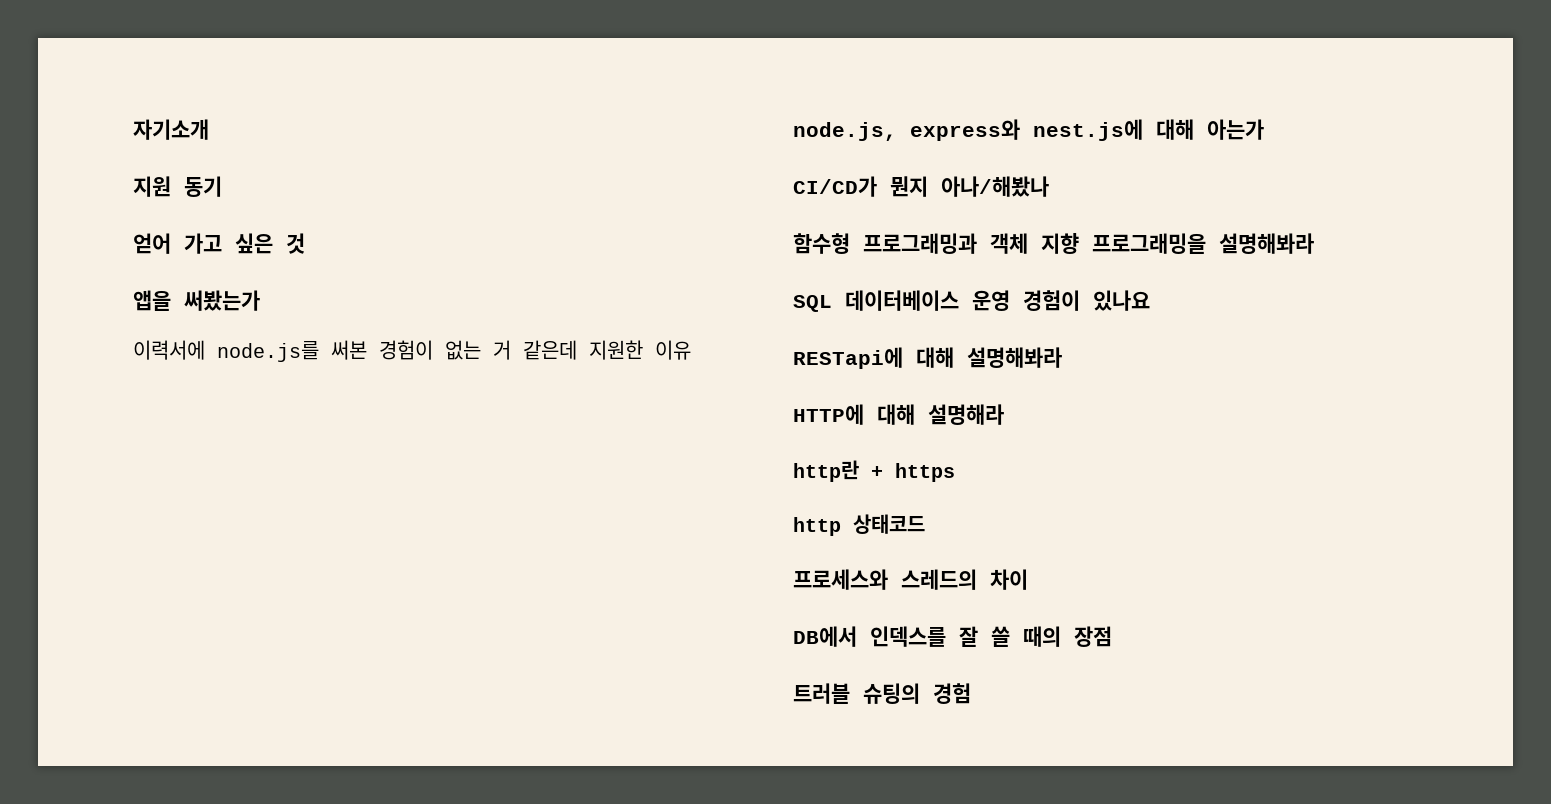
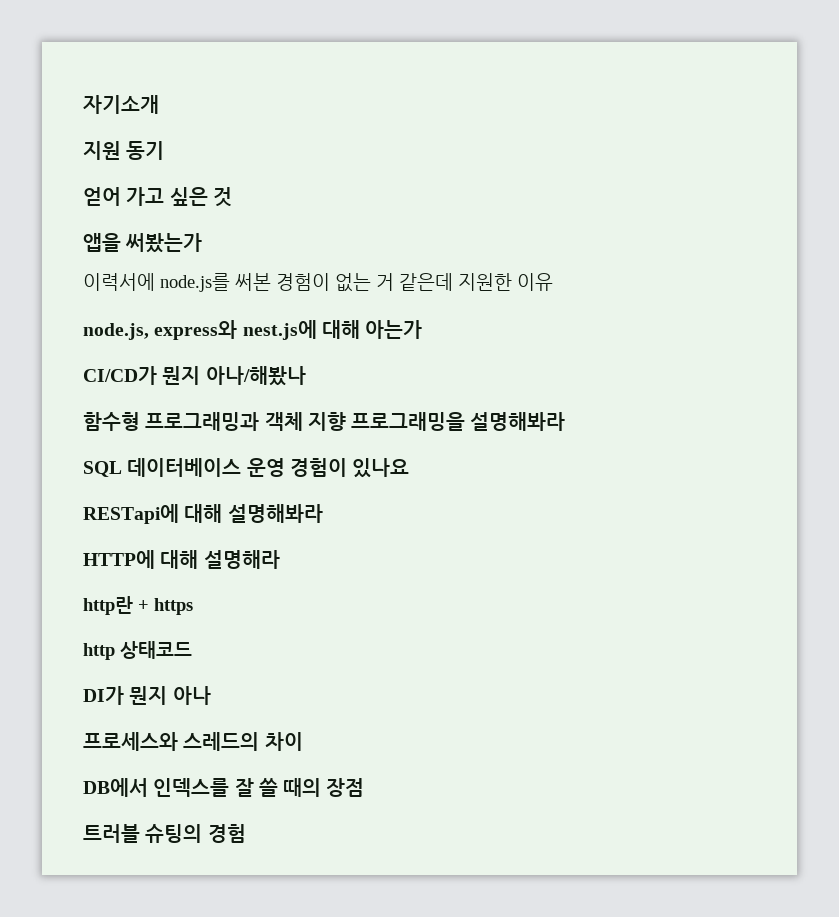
(925, 524) none -> [83,686,211,705] // DI가 뭔지 아나

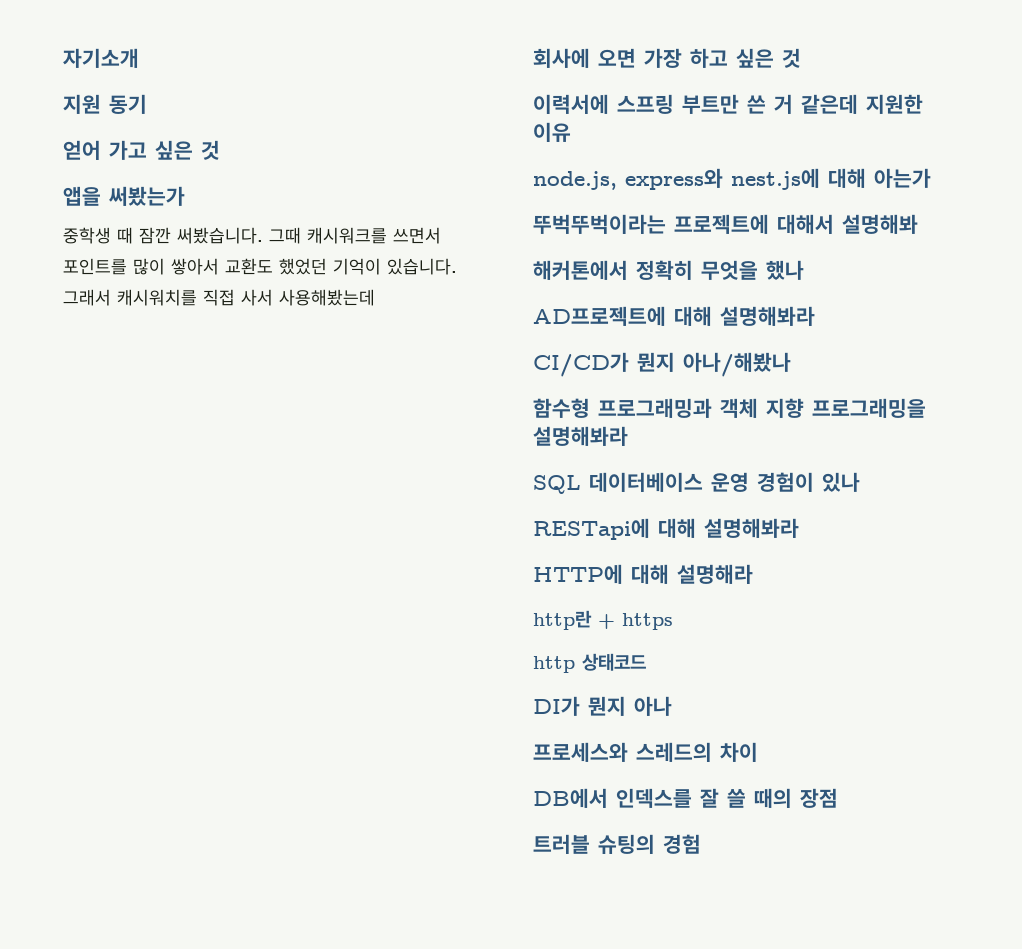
[83,273,371,292] 이력서에 node.js를 써본 경험이 없는 -> [63,227,441,244] [63,258,457,275] [63,289,375,306] [533,48,801,68] [533,94,766,114] 중학생 때 잠깐 써봤습니다. 그때 캐시워크를 쓰면서 포인트를 많이 쌓아서 교환도 했었던 기억이 있습니다. 그래서 캐시워치를 직접 사서 사용해봤는데 // 회사에 오면 가장 하고 싶은 것 // 이력서에 스프링 부트만 쓴
(423, 329) none -> [533,214,918,234] [533,260,804,280] [533,306,815,326] // 뚜벅뚜벅이라는 프로젝트에 대해서 설명해봐 // 해커톤에서 정확히 무엇을 했나 // AD프로젝트에 대해 설명해봐라
[352,458,410,478] 있나요 -> [822,472,860,492] 있나

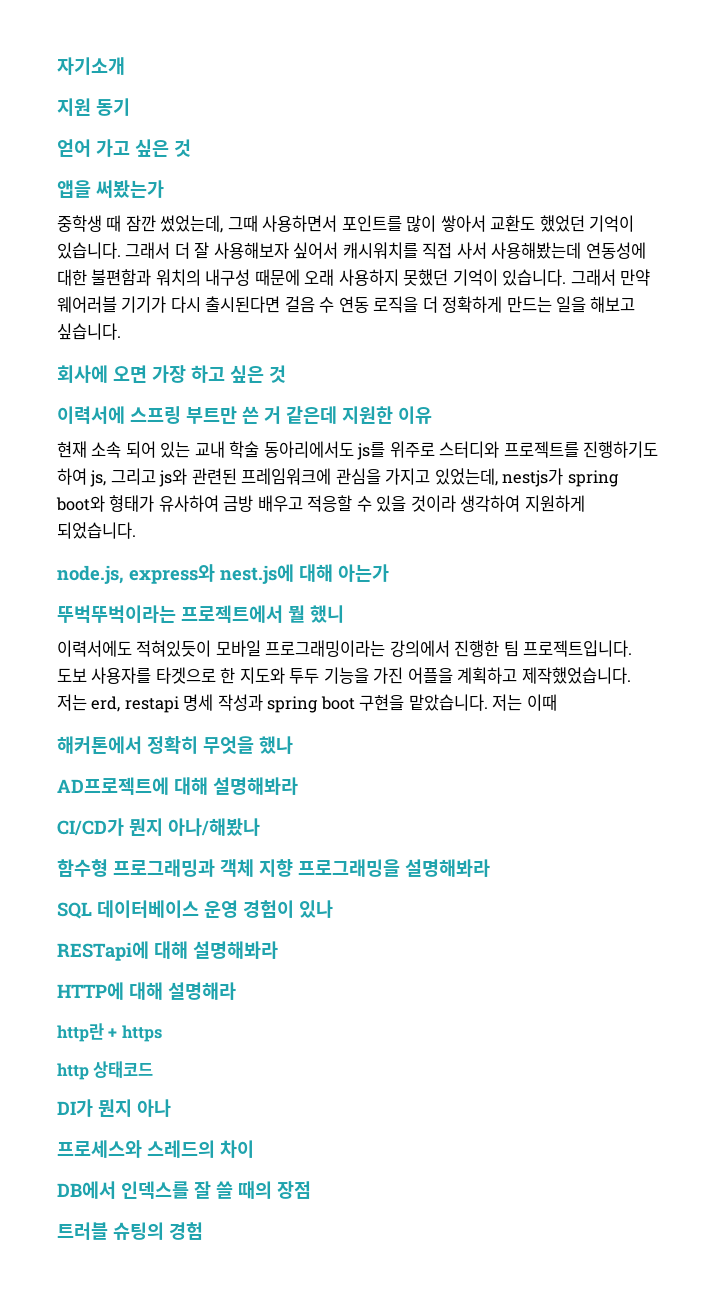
[177,227,441,244] 써봤습니다. 그때 캐시워크를 쓰면서 -> [160,215,338,233] 썼었는데, 그때 사용하면서
(111, 297) none -> [174,242,339,259] 더 잘 사용해보자 싶어서
(375, 297) none -> [585,242,646,259] [57,269,651,286] [57,296,636,313] [57,323,121,340] 연동성에 대한 불편함과 워치의 내구성 때문에 오래 사용하지 못했던 기억이 있습니다. 그래서 만약 웨어러블 기기가 다시 출시된다면 걸음 수 연동 로직을 더 정확하게 만드는 일을 해보고 싶습니다.
(571, 132) none -> [57,441,659,460] [57,468,619,487] [56,495,585,512] [57,522,136,539] // 현재 소속 되어 있는 교내 학술 동아리에서도 js를 위주로 스터디와 프로젝트를 진행하기도 하여 js, 그리고 js와 관련된 프레임워크에 관심을 가지고 있었는데, nestjs가 spring boot와 형태가 유사하여 금방 배우고 적응할 수 있을 것이라 생각하여 지원하게 되었습니다.
[674,214,918,234] 프로젝트에 대해서 설명해봐 -> [181,605,344,623] [57,640,633,657] [57,667,631,684] [57,694,557,713] 프로젝트에서 뭘 했니 // 이력서에도 적혀있듯이 모바일 프로그래밍이라는 강의에서 진행한 팀 프로젝트입니다. 도보 사용자를 타겟으로 한 지도와 투두 기능을 가진 어플을 계획하고 제작했었습니다. 저는 erd, restapi 명세 작성과 spring boot 구현을 맡았습니다. 저는 이때

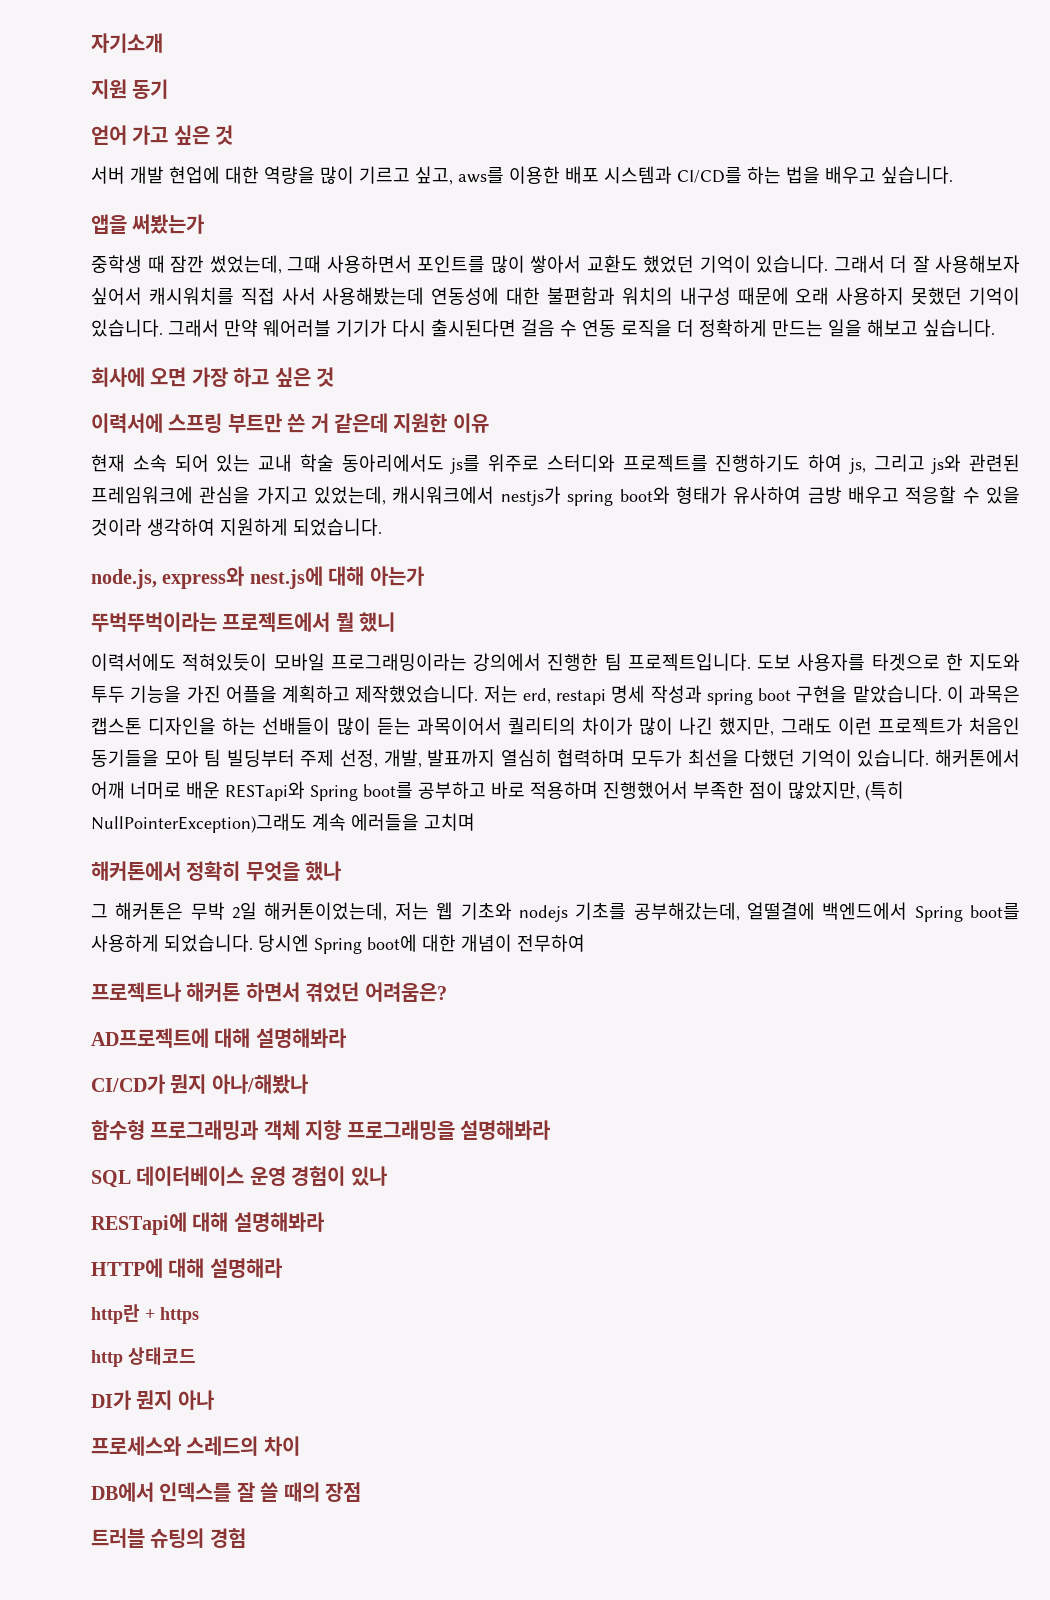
(191, 148) none -> [91,166,953,185] // 서버 개발 현업에 대한 역량을 많이 기르고 싶고, aws를 이용한 배포 시스템과 CI/CD를 하는 법을 배우고 싶습니다.
(498, 477) none -> [392,486,495,504] 캐시워크에서
[492,694,557,711] [57,736,293,754] 저는 이때 // 해커톤에서 정확히 무엇을 했나 -> [946,685,1020,703] [91,717,1020,736] [91,749,1021,768] [91,781,904,801] [91,813,475,833] [91,861,342,881] [91,902,1020,922] [91,934,585,954] [91,982,447,1002] 이 과목은 캡스톤 디자인을 하는 선배들이 많이 듣는 과목이어서 퀄리티의 차이가 많이 나긴 했지만, 그래도 이런 프로젝트가 처음인 동기들을 모아 팀 빌딩부터 주제 선정, 개발, 발표까지 열심히 협력하며 모두가 최선을 다했던 기억이 있습니다. 해커톤에서 어깨 너머로 배운 RESTapi와 Spring boot를 공부하고 바로 적용하며 진행했어서 부족한 점이 많았지만, (특히 NullPointerException)그래도 계속 에러들을 고치며 // 해커톤에서 정확히 무엇을 했나 // 그 해커톤은 무박 2일 해커톤이었는데, 저는 웹 기초와 nodejs 기초를 공부해갔는데, 얼떨결에 백엔드에서 Spring boot를 사용하게 되었습니다. 당시엔 Spring boot에 대한 개념이 전무하여 // 프로젝트나 해커톤 하면서 겪었던 어려움은?

